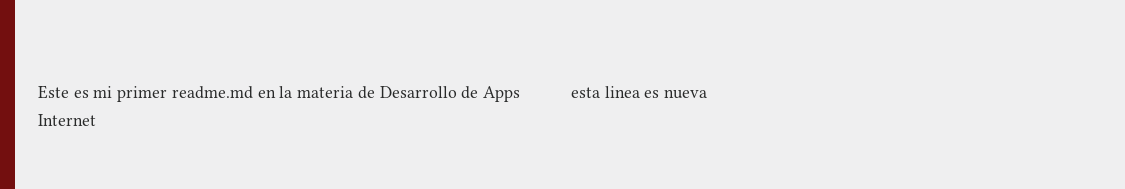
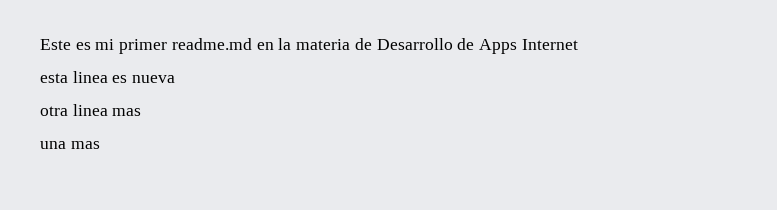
(708, 94) none -> [40,104,142,116] [40,141,100,149] // otra linea mas // una mas

